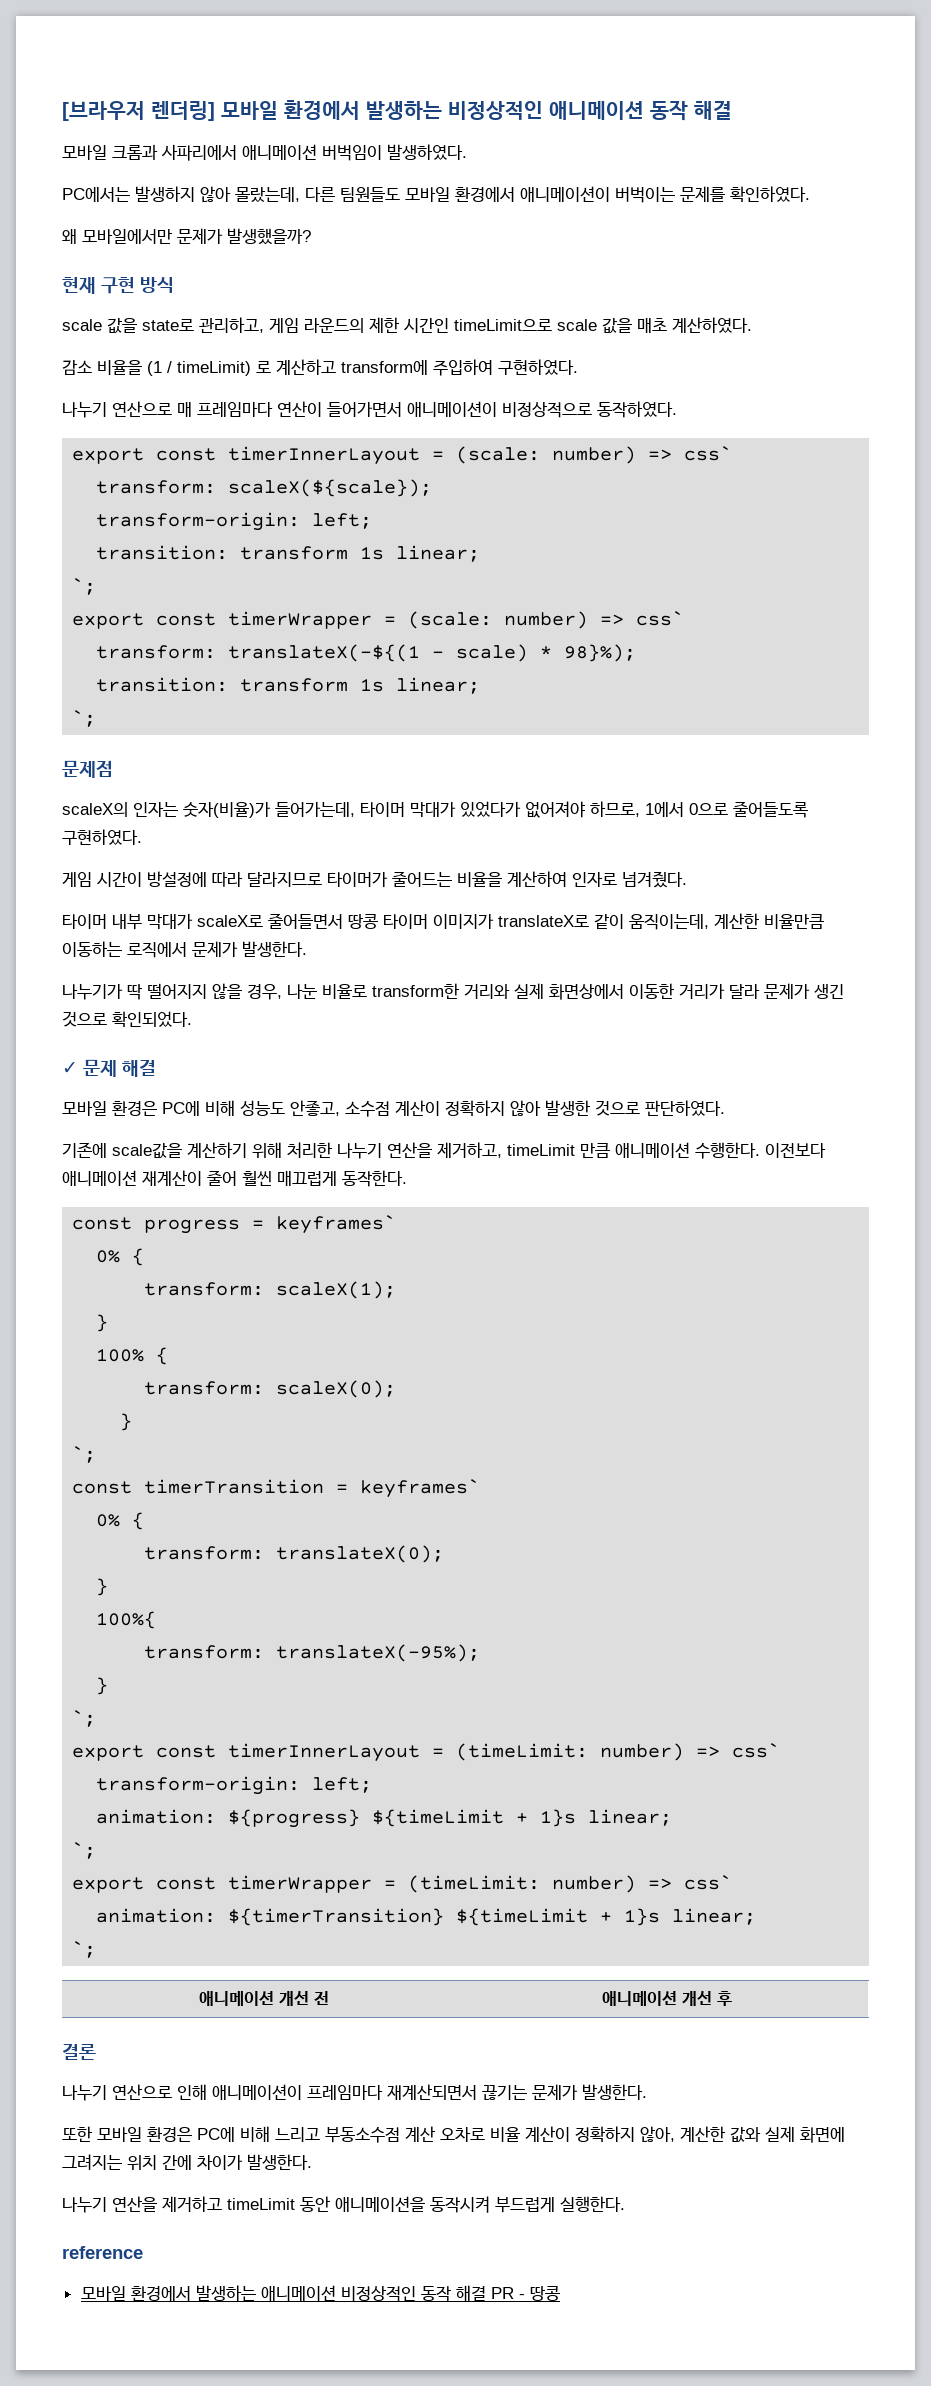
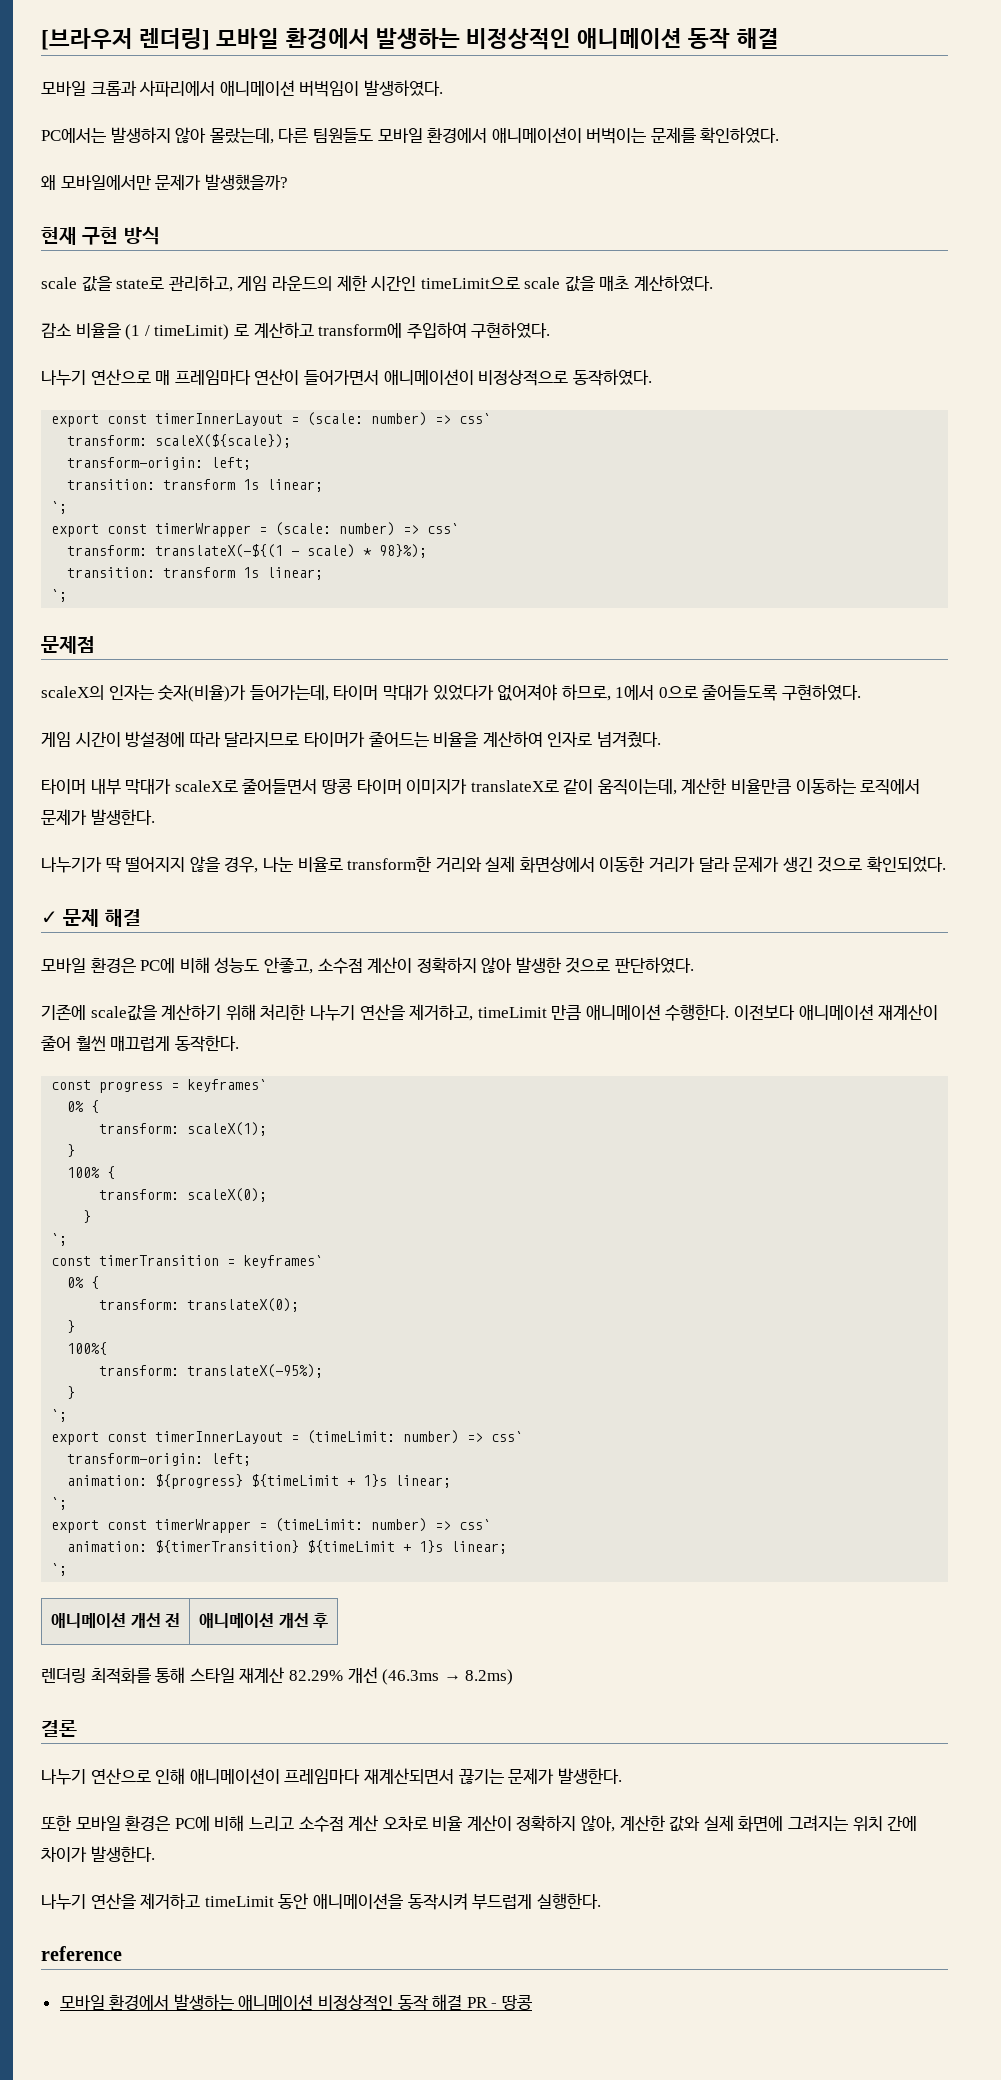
(732, 1998) none -> [41,1667,514,1685] // 렌더링 최적화를 통해 스타일 재계산 82.29% 개선 (46.3ms → 8.2ms)
[325,2127,400,2143] 부동소수점 -> [298,1816,344,1832] 소수점

